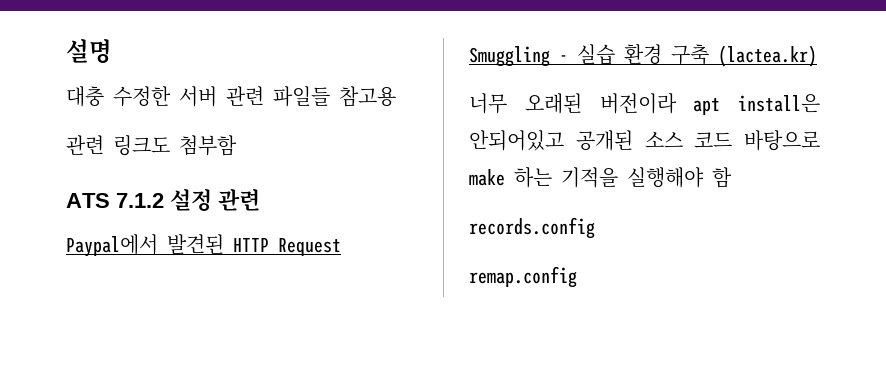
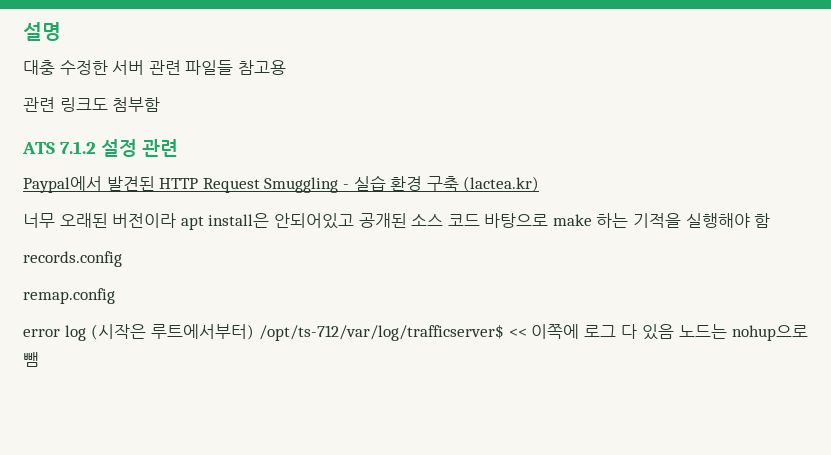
(577, 277) none -> [23,324,808,341] [23,352,39,367] // error log (시작은 루트에서부터) /opt/ts-712/var/log/trafficserver$ << 이쪽에 로그 다 있음 노드는 nohup으로 뺌

